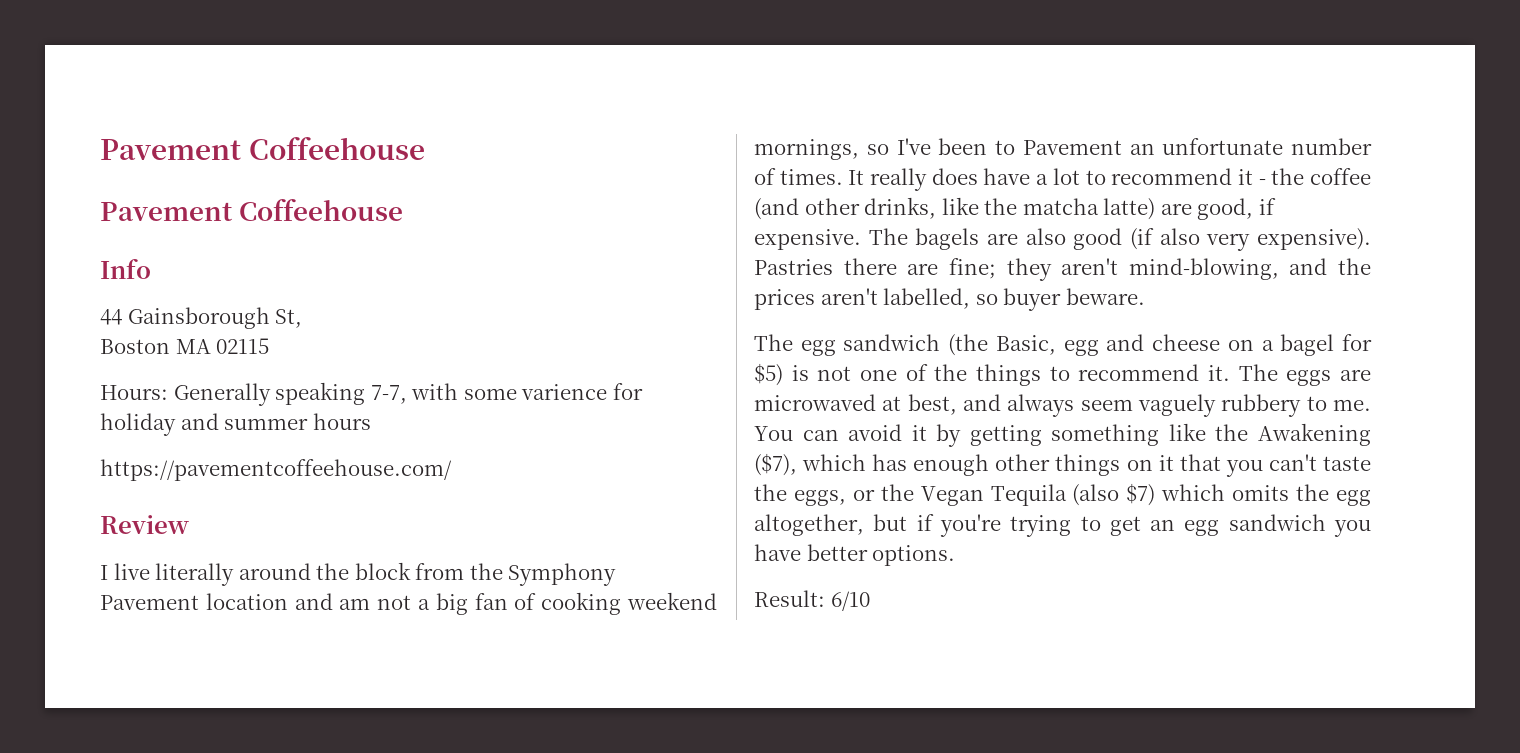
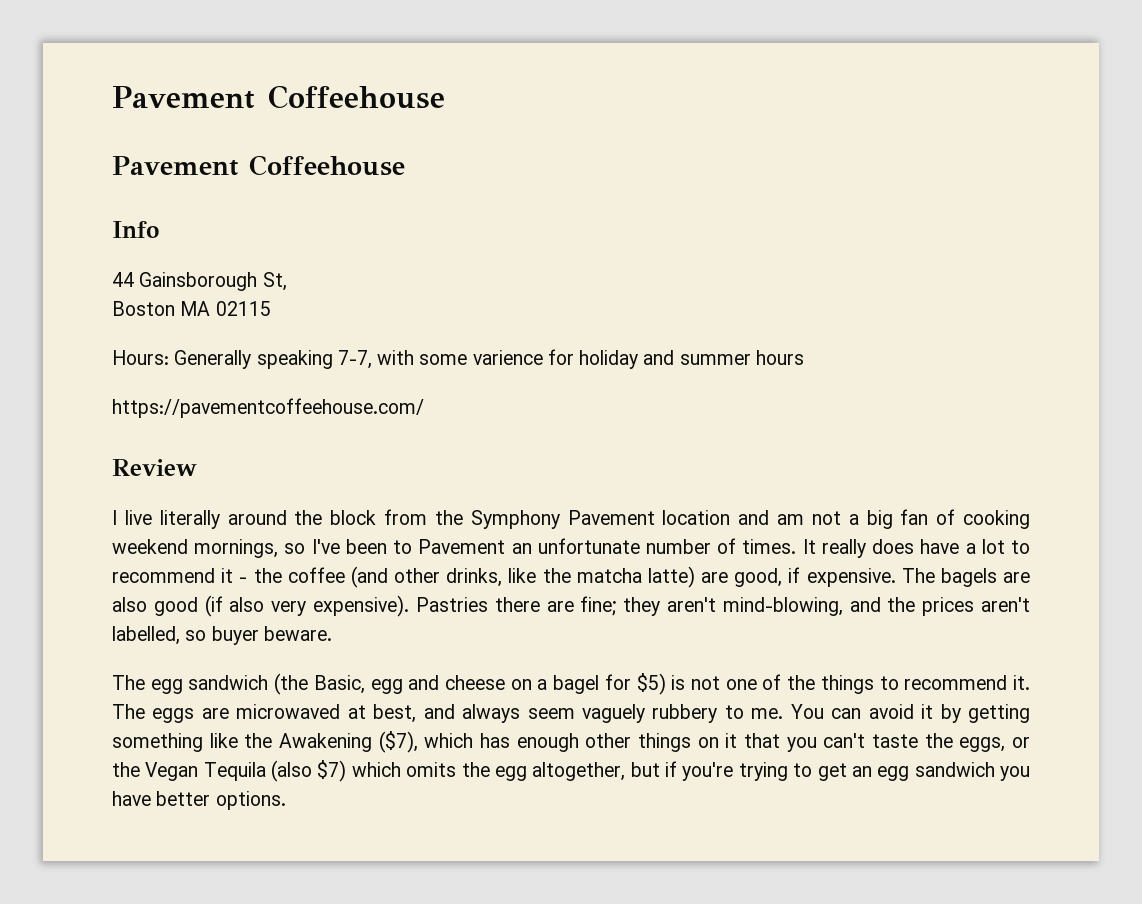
[754,590,870,611] // Result: 6/10 -> (286, 800) none

